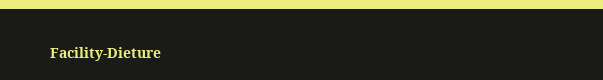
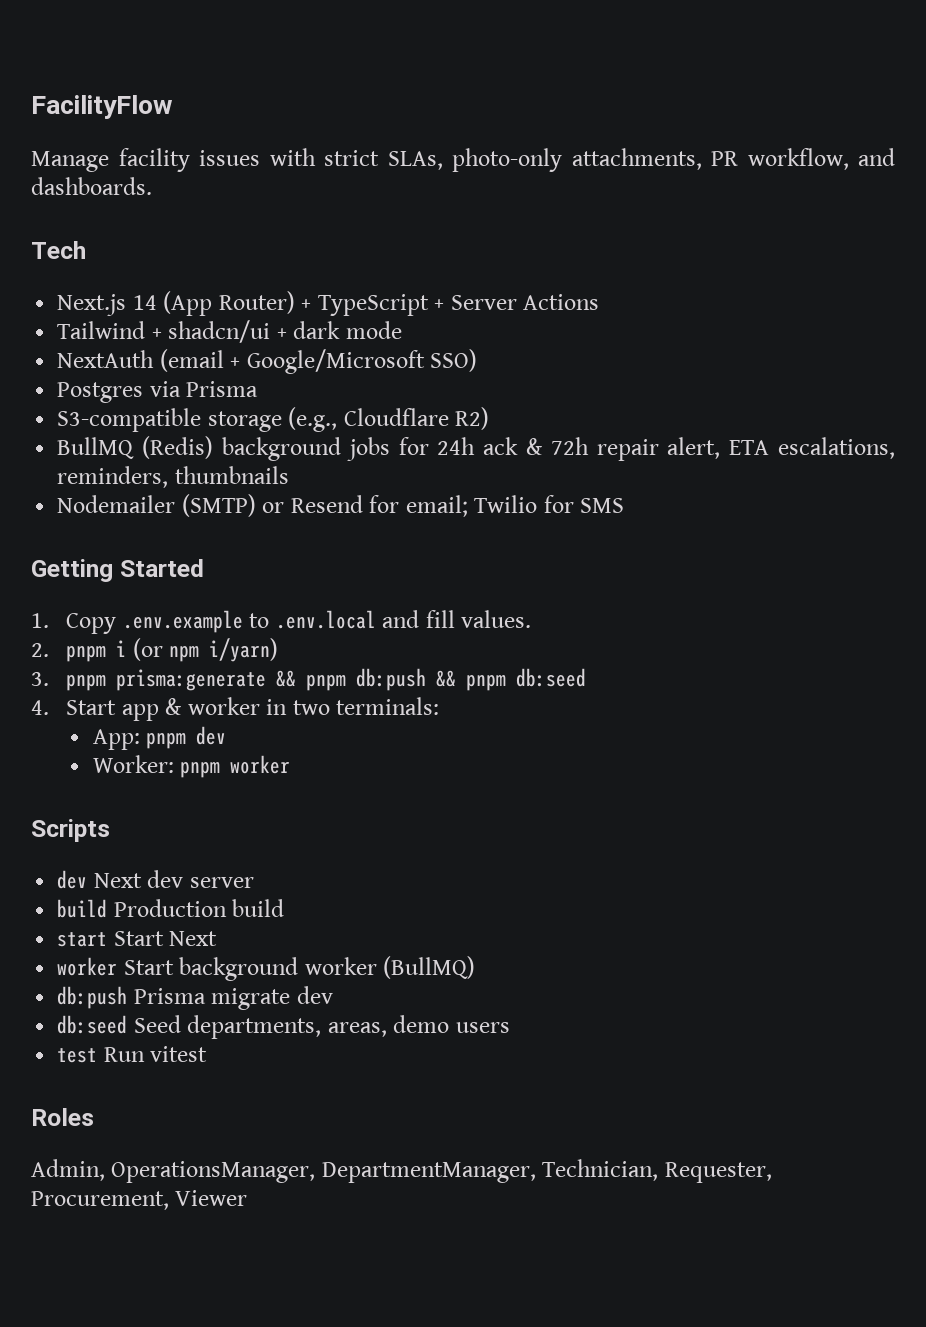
[50,47,161,61] Facility-Dieture -> [31,95,173,119] [31,148,895,172] [31,177,152,195] [31,241,86,259] [57,291,600,316] [57,320,402,343] [57,349,478,374] [57,381,259,403] [57,407,490,432] [57,436,895,461] [57,466,289,488] [57,494,625,517] [31,559,204,582] [31,610,532,634] [31,638,279,662] [31,668,587,691] [31,697,440,721] [92,726,227,750] [92,755,291,778] [31,819,110,842] [57,870,254,889] [57,899,285,918] [57,931,218,947] [57,956,476,981] [57,986,333,1010] [57,1015,510,1039] [57,1046,208,1063] [31,1108,94,1126] [31,1159,772,1183] [31,1190,248,1210] FacilityFlow // Manage facility issues with strict SLAs, photo-only attachments, PR workflow, and dashboards. // Tech // Next.js 14 (App Router) + TypeScript + Server Actions // Tailwind + shadcn/ui + dark mode // NextAuth (email + Google/Microsoft SSO) // Postgres via Prisma // S3-compatible storage (e.g., Cloudflare R2) // BullMQ (Redis) background jobs for 24h ack & 72h repair alert, ETA escalations, reminders, thumbnails // Nodemailer (SMTP) or Resend for email; Twilio for SMS // Getting Started // 1. Copy .env.example to .env.local and fill values. // 2. pnpm i (or npm i/yarn) // 3. pnpm prisma:generate && pnpm db:push && pnpm db:seed // 4. Start app & worker in two terminals: // App: pnpm dev // Worker: pnpm worker // Scripts // dev Next dev server // build Production build // start Start Next // worker Start background worker (BullMQ) // db:push Prisma migrate dev // db:seed Seed departments, areas, demo users // test Run vitest // Roles // Admin, OperationsManager, DepartmentManager, Technician, Requester, Procurement, Viewer

